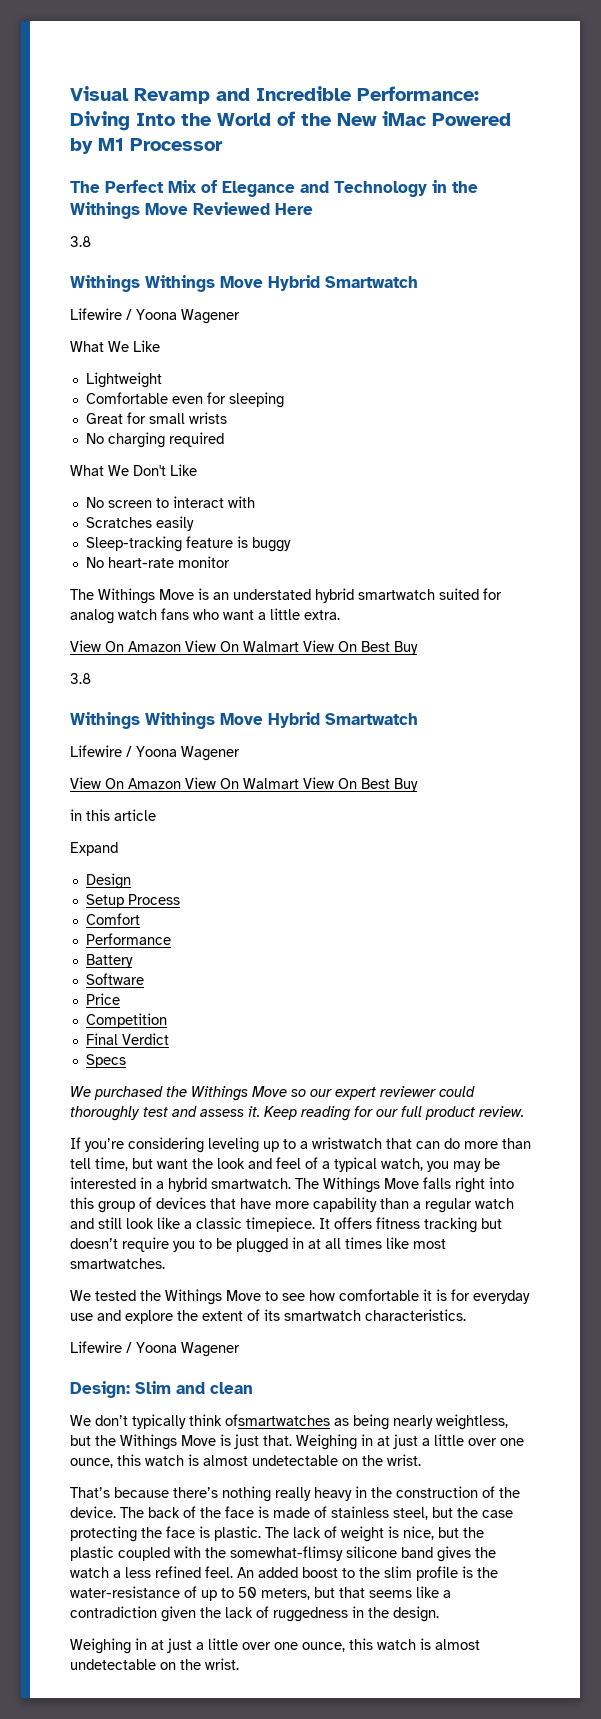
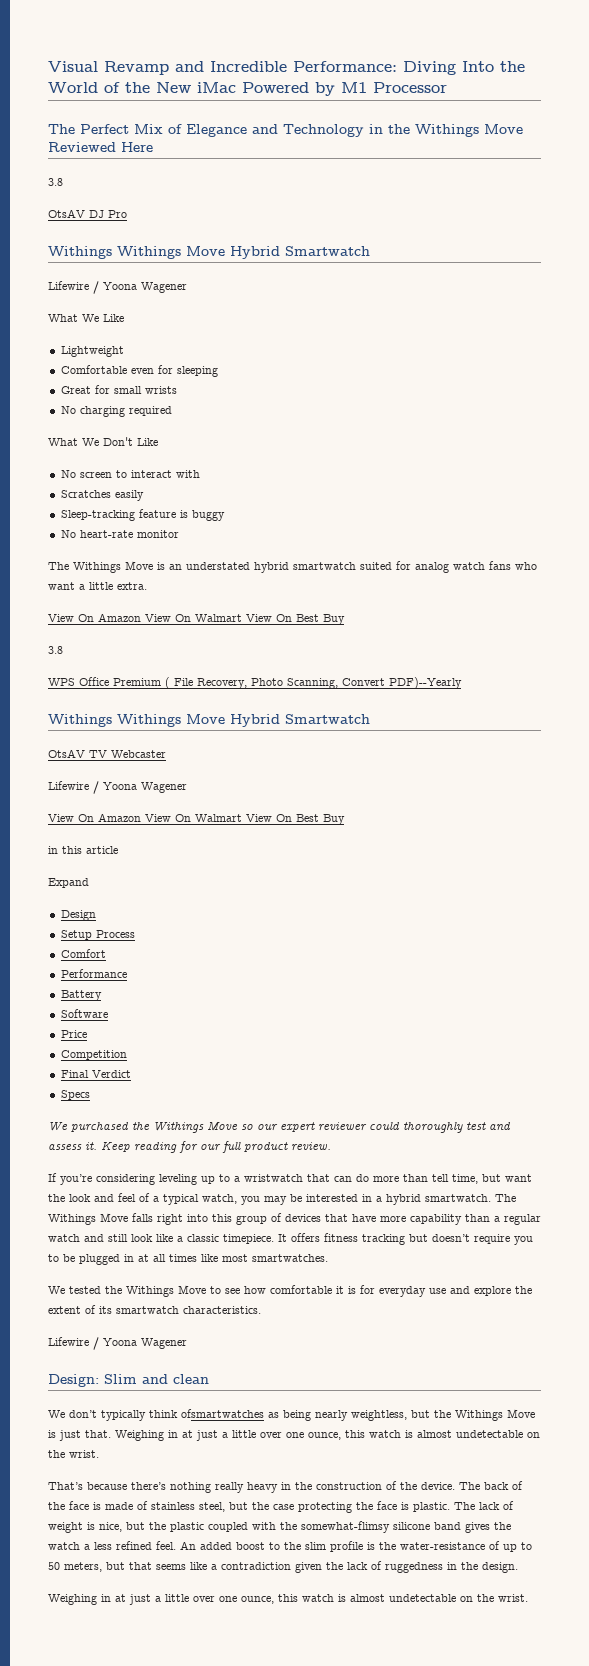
(91, 241) none -> [48,209,127,218] // OtsAV DJ Pro
[70,712,418,729] // Withings Withings Move Hybrid Smartwatch -> [48,677,462,689] [48,714,370,727] [48,749,166,758] // WPS Office Premium ( File Recovery, Photo Scanning, Convert PDF)--Yearly // Withings Withings Move Hybrid Smartwatch // OtsAV TV Webcaster

